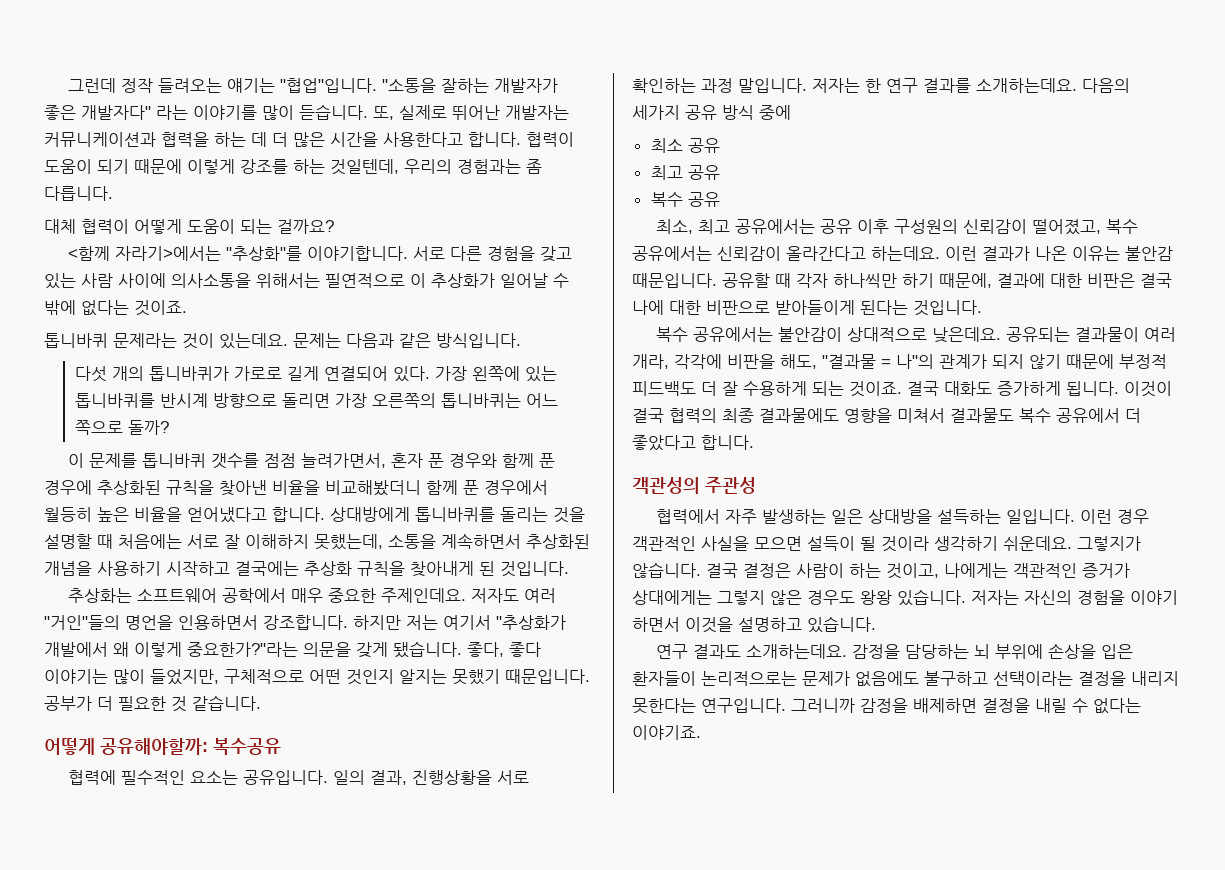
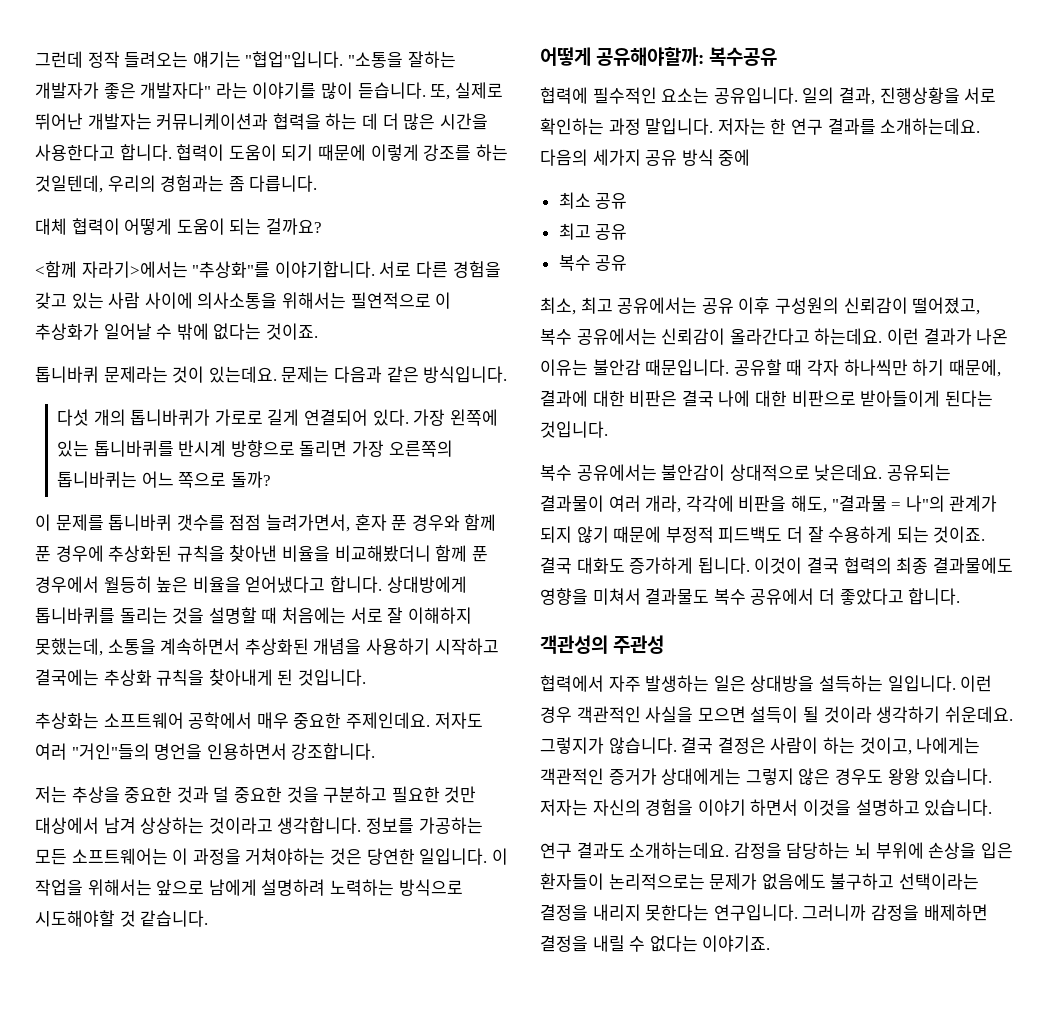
[353,615,566,630] [44,641,541,658] [44,669,590,685] [44,696,166,711] 하지만 저는 여기서 "추상화가 개발에서 왜 이렇게 중요한가?"라는 의문을 갖게 됐습니다. 좋다, 좋다 이야기는 많이 들었지만, 구체적으로 어떤 것인지 알지는 못했기 때문입니다. 공부가 더 필요한 -> [35,786,477,803] [35,817,483,834] [35,848,508,865] [35,879,463,896] [35,910,115,927] // 저는 추상을 중요한 것과 덜 중요한 것을 구분하고 필요한 것만 대상에서 남겨 상상하는 것이라고 생각합니다. 정보를 가공하는 모든 소프트웨어는 이 과정을 거쳐야하는 것은 당연한 일입니다. 이 작업을 위해서는 앞으로 남에게 설명하려 노력하는 방식으로 시도해야할

